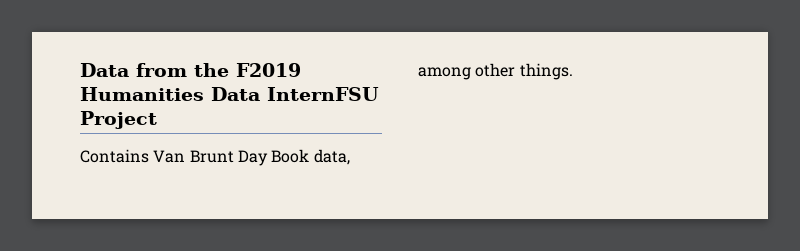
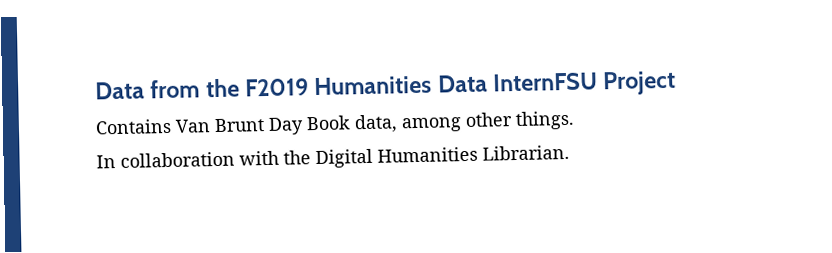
(573, 71) none -> [96,144,570,169] // In collaboration with the Digital Humanities Librarian.

